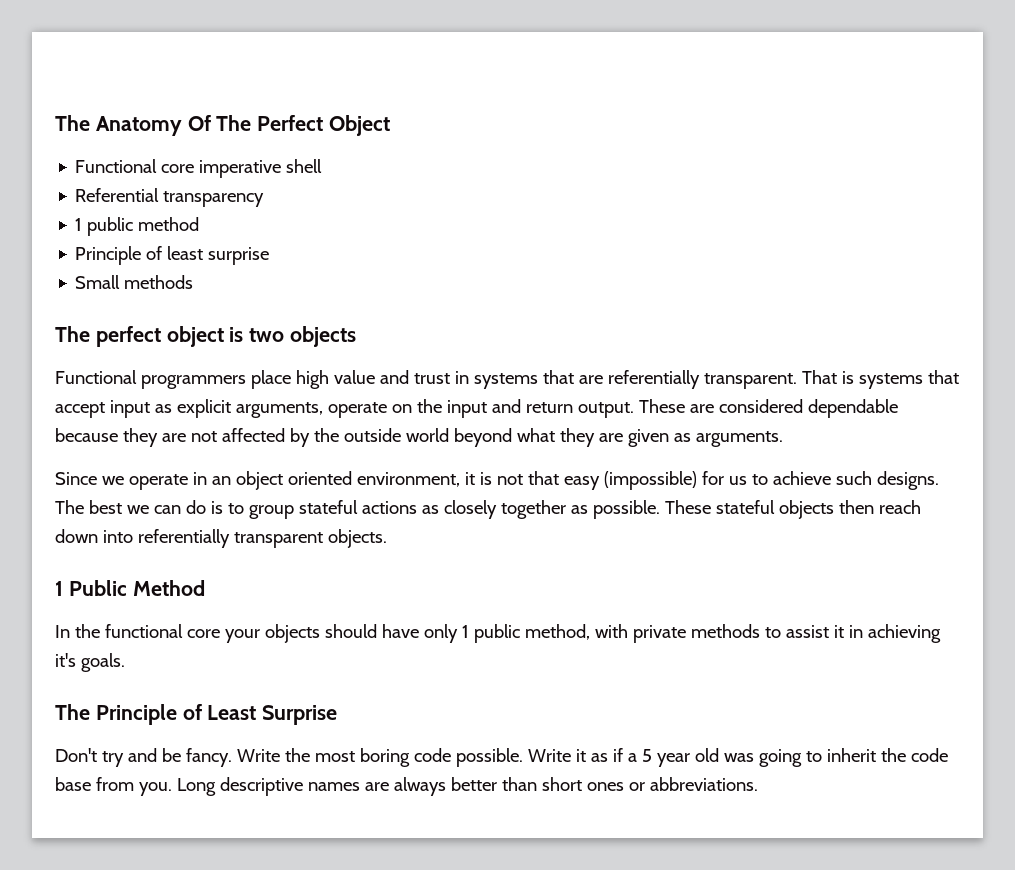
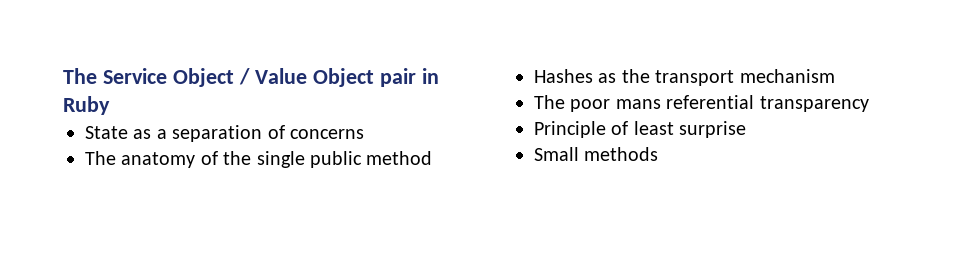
[55,115,391,136] [75,159,323,178] [75,188,265,207] [75,217,200,236] The Anatomy Of The Perfect Object // Functional core imperative shell // Referential transparency // 1 public method -> [63,68,439,87] [63,96,110,115] [85,125,364,142] [85,151,433,168] [534,69,835,86] [534,95,869,112] The Service Object / Value Object pair in Ruby // State as a separation of concerns // The anatomy of the single public method // Hashes as the transport mechanism // The poor mans referential transparency
[55,326,357,347] [55,370,959,389] [55,399,898,418] [55,428,783,447] [55,471,939,490] [55,500,921,519] [55,529,387,548] [55,580,205,596] [55,624,941,643] [55,653,125,672] [55,704,338,725] [55,748,948,767] [55,777,758,796] // The perfect object is two objects // Functional programmers place high value and trust in systems that are referentially transparent. That is systems that accept input as explicit arguments, operate on the input and return output. These are considered dependable because they are not affected by the outside world beyond what they are given as arguments. // Since we operate in an object oriented environment, it is not that easy (impossible) for us to achieve such designs. The best we can do is to group stateful actions as closely together as possible. These stateful objects then reach down into referentially transparent objects. // 1 Public Method // In the functional core your objects should have only 1 public method, with private methods to assist it in achieving it's goals. // The Principle of Least Surprise // Don't try and be fancy. Write the most boring code possible. Write it as if a 5 year old was going to inherit the code base from you. Long descriptive names are always better than short ones or abbreviations. -> (659, 154) none

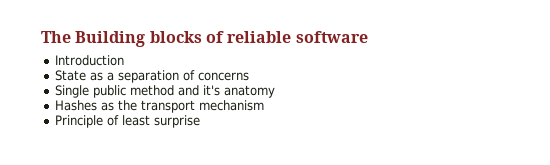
[63,68,439,87] [63,96,110,115] The Service Object / Value Object pair in Ruby -> [41,31,368,47] [54,55,124,66] The Building blocks of reliable software // Introduction
[85,151,305,168] The anatomy of the single -> [54,85,89,98] Single
(433, 158) none -> [177,85,275,98] and it's anatomy
[534,95,869,112] // The poor mans referential transparency -> (264, 105) none
[534,147,659,161] // Small methods -> (200, 121) none

